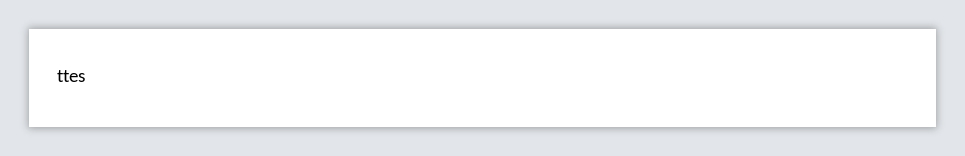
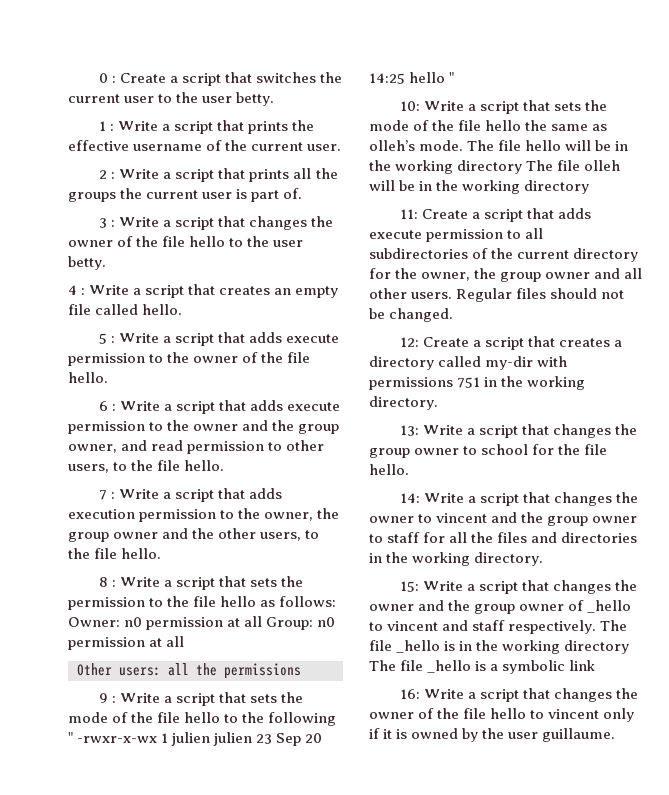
[57,70,85,82] ttes -> [99,72,343,86] [68,92,275,106] [99,120,315,134] [68,140,342,151] [99,168,338,182] [68,188,303,202] [99,216,334,230] [68,236,304,247] [68,256,106,270] [68,284,339,298] [68,304,183,315] [99,332,340,346] [68,352,311,366] [68,372,108,383] [99,400,341,414] [68,420,340,434] [68,440,325,454] [68,460,225,473] [99,488,283,502] [68,508,340,522] [68,528,320,542] [68,548,162,559] [99,576,304,590] [68,596,337,610] [68,616,336,630] [68,636,185,650] [77,663,301,679] [99,692,304,706] [68,712,337,726] [68,732,323,746] [369,72,455,84] [400,100,608,114] [369,120,608,131] [369,140,629,151] [369,160,621,174] [369,180,590,194] [400,208,592,222] [369,228,544,242] [369,248,639,262] [369,268,643,282] [369,288,625,302] [369,308,454,322] [400,336,623,350] [369,356,568,370] [369,376,586,390] [369,396,438,410] [400,424,638,438] [369,444,608,458] [369,464,409,475] [400,492,639,506] [369,512,638,526] [369,532,638,543] [369,552,544,566] [400,580,638,594] [369,600,632,614] [369,620,628,634] [369,640,630,654] [369,660,596,674] [400,688,639,702] [369,708,635,722] [369,728,616,742] 0 : Create a script that switches the current user to the user betty. // 1 : Write a script that prints the effective username of the current user. // 2 : Write a script that prints all the groups the current user is part of. // 3 : Write a script that changes the owner of the file hello to the user betty. // 4 : Write a script that creates an empty file called hello. // 5 : Write a script that adds execute permission to the owner of the file hello. // 6 : Write a script that adds execute permission to the owner and the group owner, and read permission to other users, to the file hello. // 7 : Write a script that adds execution permission to the owner, the group owner and the other users, to the file hello. // 8 : Write a script that sets the permission to the file hello as follows: Owner: n0 permission at all Group: n0 permission at all // Other users: all the permissions // 9 : Write a script that sets the mode of the file hello to the following " -rwxr-x-wx 1 julien julien 23 Sep 20 14:25 hello " // 10: Write a script that sets the mode of the file hello the same as olleh’s mode. The file hello will be in the working directory The file olleh will be in the working directory // 11: Create a script that adds execute permission to all subdirectories of the current directory for the owner, the group owner and all other users. Regular files should not be changed. // 12: Create a script that creates a directory called my-dir with permissions 751 in the working directory. // 13: Write a script that changes the group owner to school for the file hello. // 14: Write a script that changes the owner to vincent and the group owner to staff for all the files and directories in the working directory. // 15: Write a script that changes the owner and the group owner of _hello to vincent and staff respectively. The file _hello is in the working directory The file _hello is a symbolic link // 16: Write a script that changes the owner of the file hello to vincent only if it is owned by the user guillaume.

